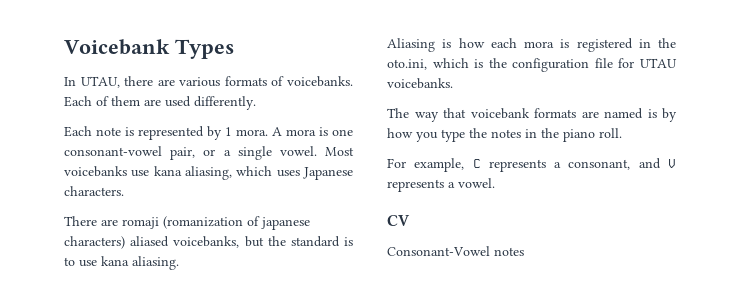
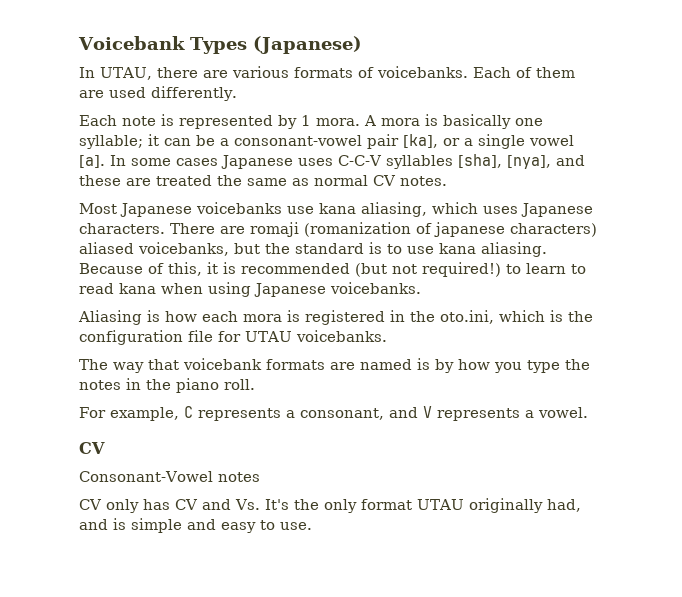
(234, 49) none -> [252,36,362,54] (Japanese)
[332,129,353,136] [64,146,354,160] one consonant-vowel pair, or a single vowel. Most -> [443,114,543,129] [79,134,574,149] [79,154,585,169] [79,175,447,186] [79,203,192,217] basically one syllable; it can be a consonant-vowel pair [ka], or a single vowel [a]. In some cases Japanese uses C-C-V syllables [sha], [nya], and these are treated the same as normal CV notes. // Most Japanese
(124, 191) // -> (165, 228) none
(179, 263) none -> [79,262,586,277] [79,282,421,297] Because of this, it is recommended (but not required!) to learn to read kana when using Japanese voicebanks.
(524, 251) none -> [79,498,581,513] [79,518,312,533] // CV only has CV and Vs. It's the only format UTAU originally had, and is simple and easy to use.

